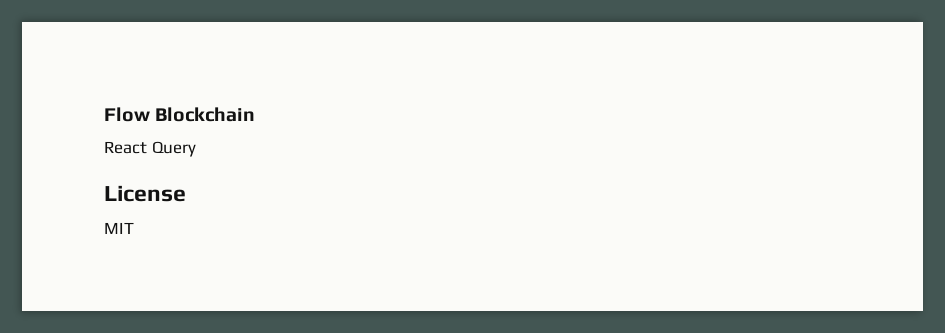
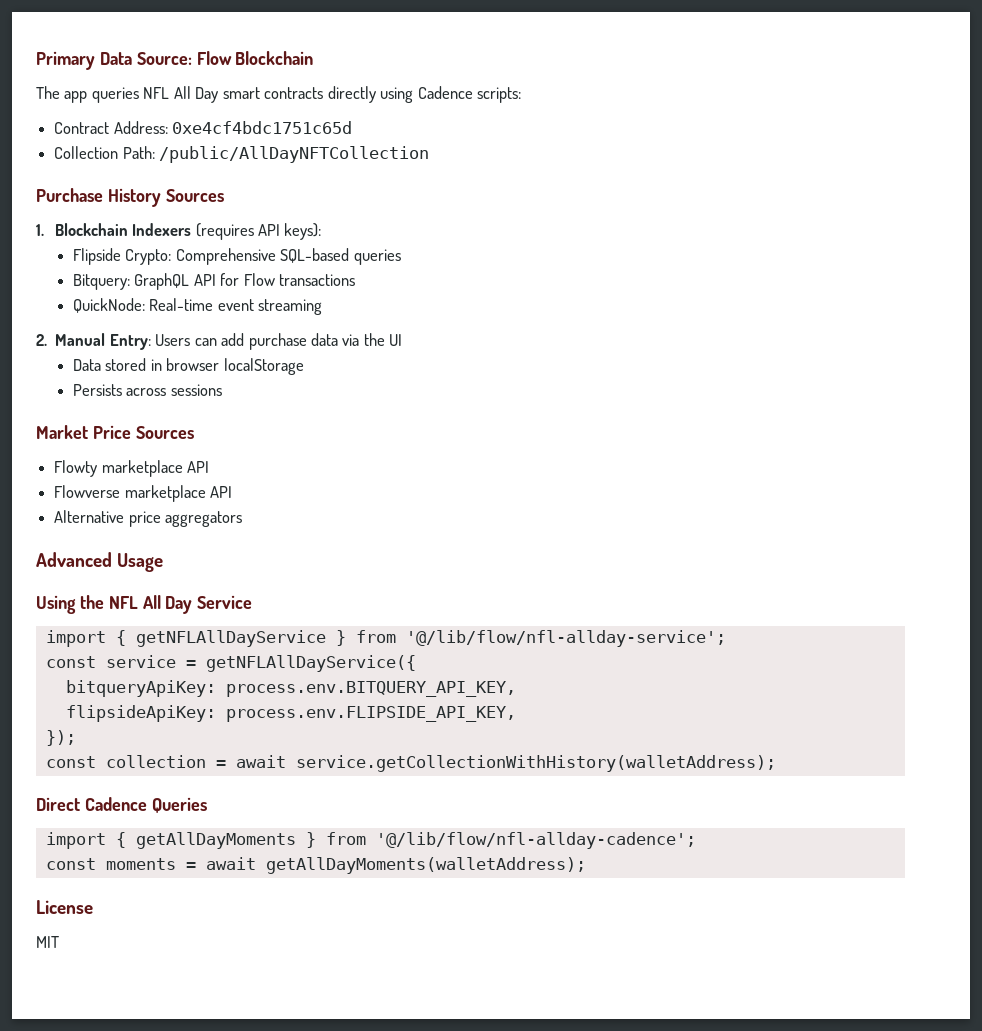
(104, 114) none -> [36,51,192,70] Primary Data Source:
[104,141,196,157] React Query -> [36,86,522,103] [54,121,353,134] [54,146,430,163] [36,188,224,207] [36,223,322,240] [72,248,401,265] [72,273,356,290] [72,298,323,315] [36,333,403,350] [72,358,304,375] [72,384,222,396] [36,425,194,439] [54,460,210,477] [54,485,233,502] [54,510,243,527] [36,552,164,572] [36,595,253,614] [45,630,726,647] [45,655,416,672] [65,680,516,697] [65,705,516,722] [45,730,76,746] [45,755,776,772] [36,797,207,813] [45,832,696,849] [45,857,586,874] The app queries NFL All Day smart contracts directly using Cadence scripts: // Contract Address: 0xe4cf4bdc1751c65d // Collection Path: /public/AllDayNFTCollection // Purchase History Sources // 1. Blockchain Indexers (requires API keys): // Flipside Crypto: Comprehensive SQL-based queries // Bitquery: GraphQL API for Flow transactions // QuickNode: Real-time event streaming // 2. Manual Entry: Users can add purchase data via the UI // Data stored in browser localStorage // Persists across sessions // Market Price Sources // Flowty marketplace API // Flowverse marketplace API // Alternative price aggregators // Advanced Usage // Using the NFL All Day Service // import { getNFLAllDayService } from '@/lib/flow/nfl-allday-service'; // const service = getNFLAllDayService({ // bitqueryApiKey: process.env.BITQUERY_API_KEY, // flipsideApiKey: process.env.FLIPSIDE_API_KEY, // }); // const collection = await service.getCollectionWithHistory(walletAddress); // Direct Cadence Queries // import { getAllDayMoments } from '@/lib/flow/nfl-allday-cadence'; // const moments = await getAllDayMoments(walletAddress);

